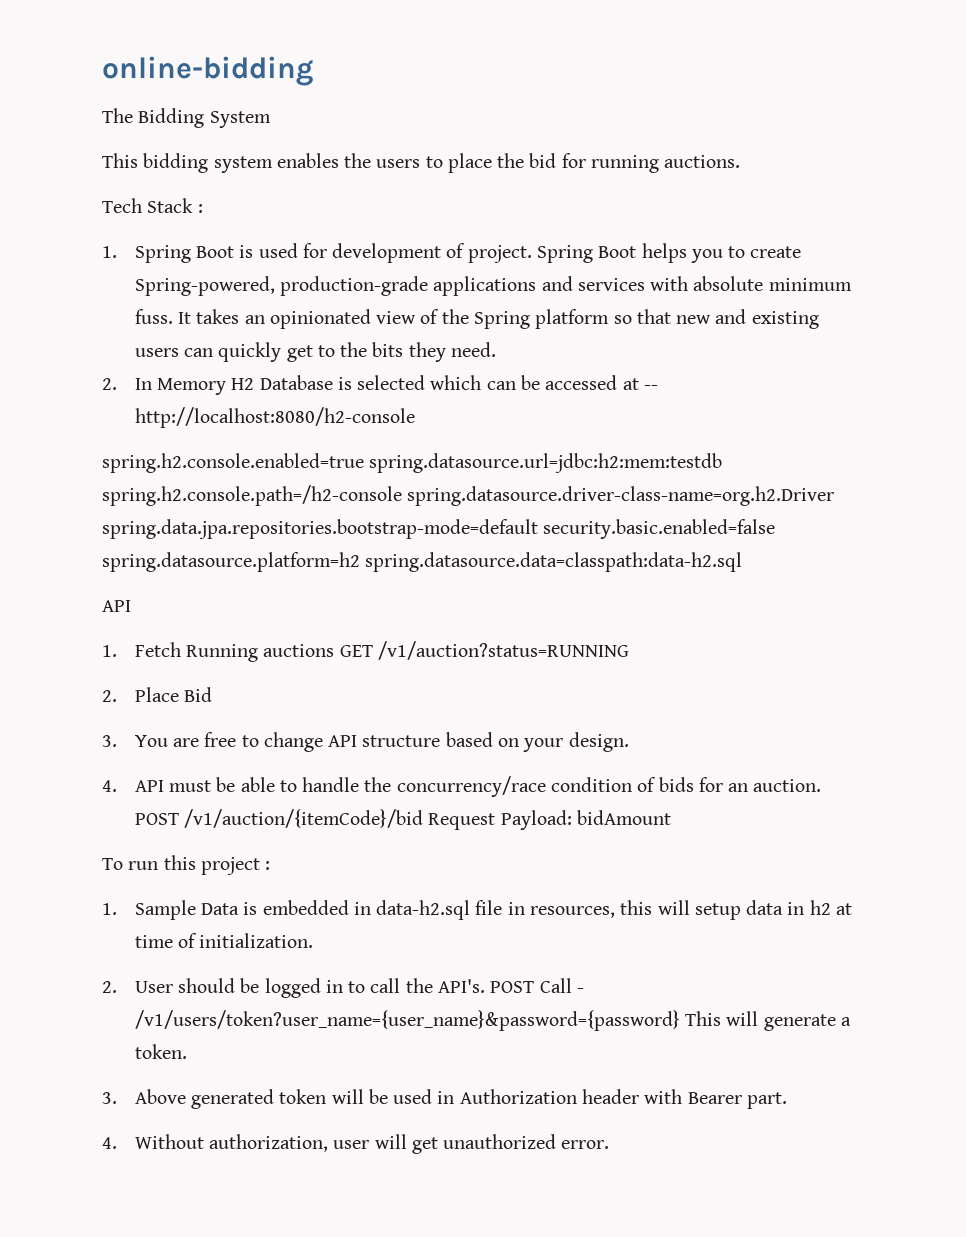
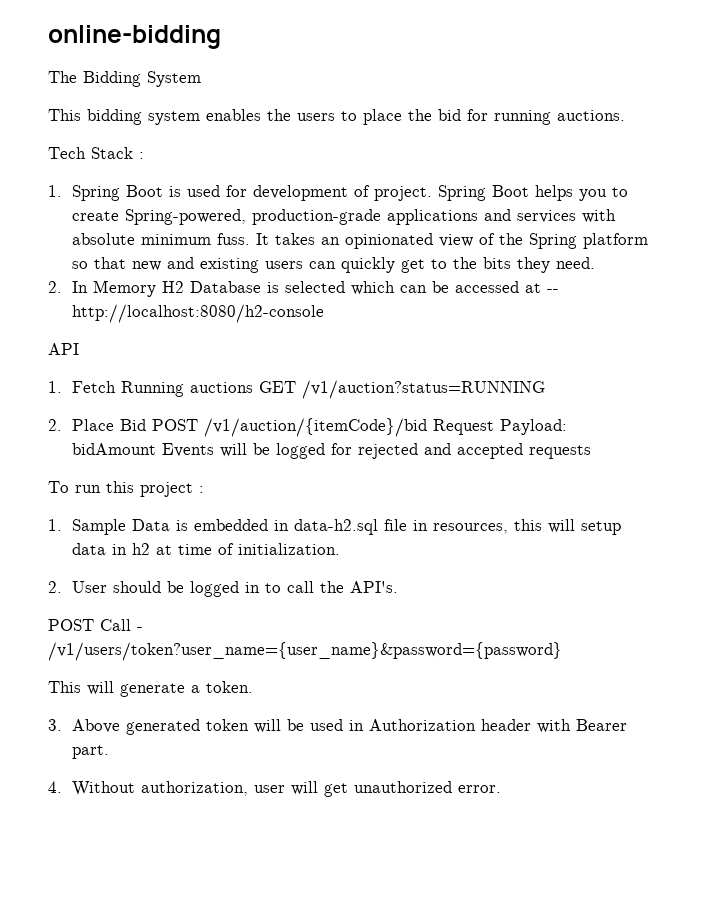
[102,453,723,473] [102,485,835,506] [102,519,776,539] [102,552,743,572] // spring.h2.console.enabled=true spring.datasource.url=jdbc:h2:mem:testdb spring.h2.console.path=/h2-console spring.datasource.driver-class-name=org.h2.Driver spring.data.jpa.repositories.bootstrap-mode=default security.basic.enabled=false spring.datasource.platform=h2 spring.datasource.data=classpath:data-h2.sql -> (325, 313) none
[102,732,629,752] [102,776,822,797] // 3. You are free to change API structure based on your design. // 4. API must be able to handle the concurrency/race condition of bids for an auction. -> (147, 425) none
(671, 817) none -> [162,443,592,459] Events will be logged for rejected and accepted requests
(486, 986) none -> (399, 587) //
(680, 1020) none -> (562, 651) //

